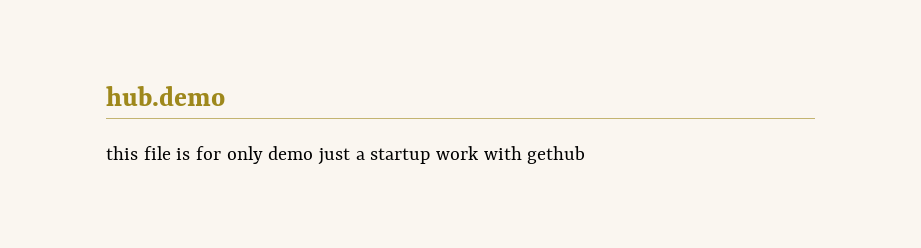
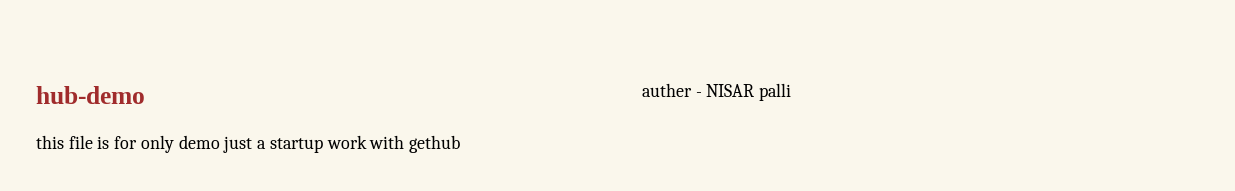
[106,86,225,106] hub.demo -> [36,86,145,104] hub-demo
(586, 155) none -> [642,83,792,101] // auther - NISAR palli

